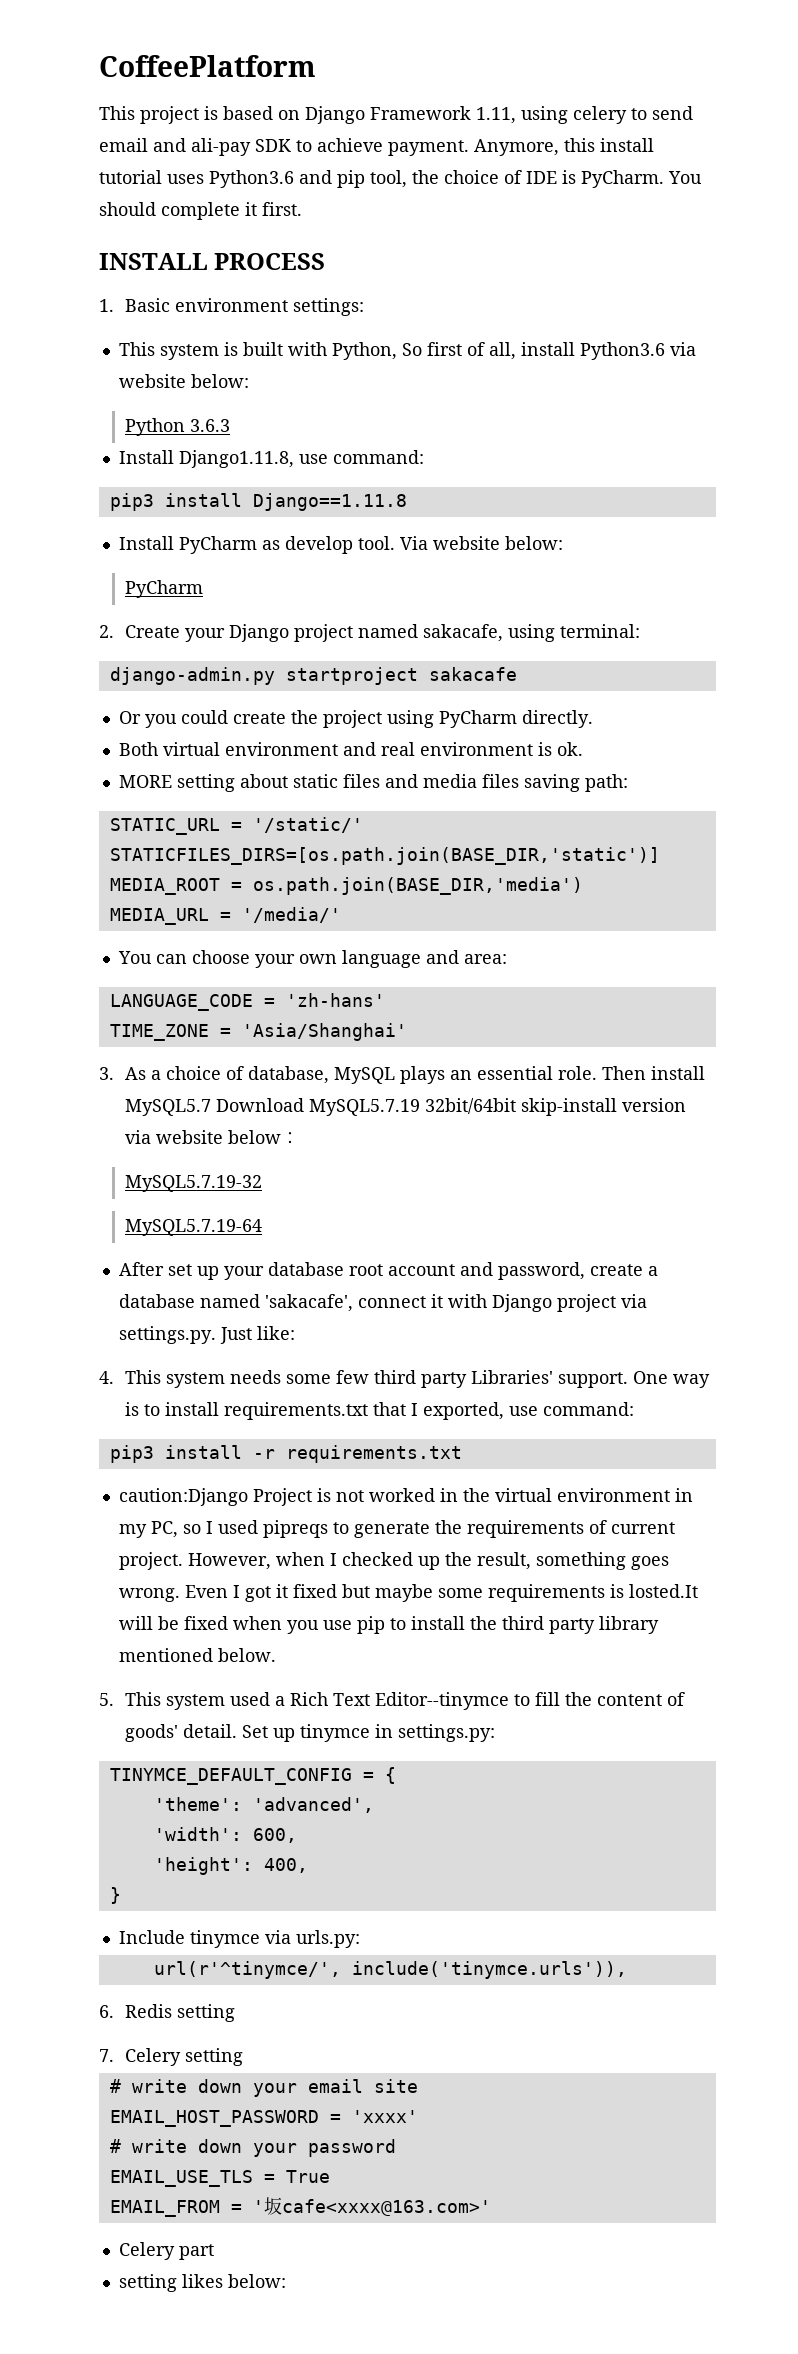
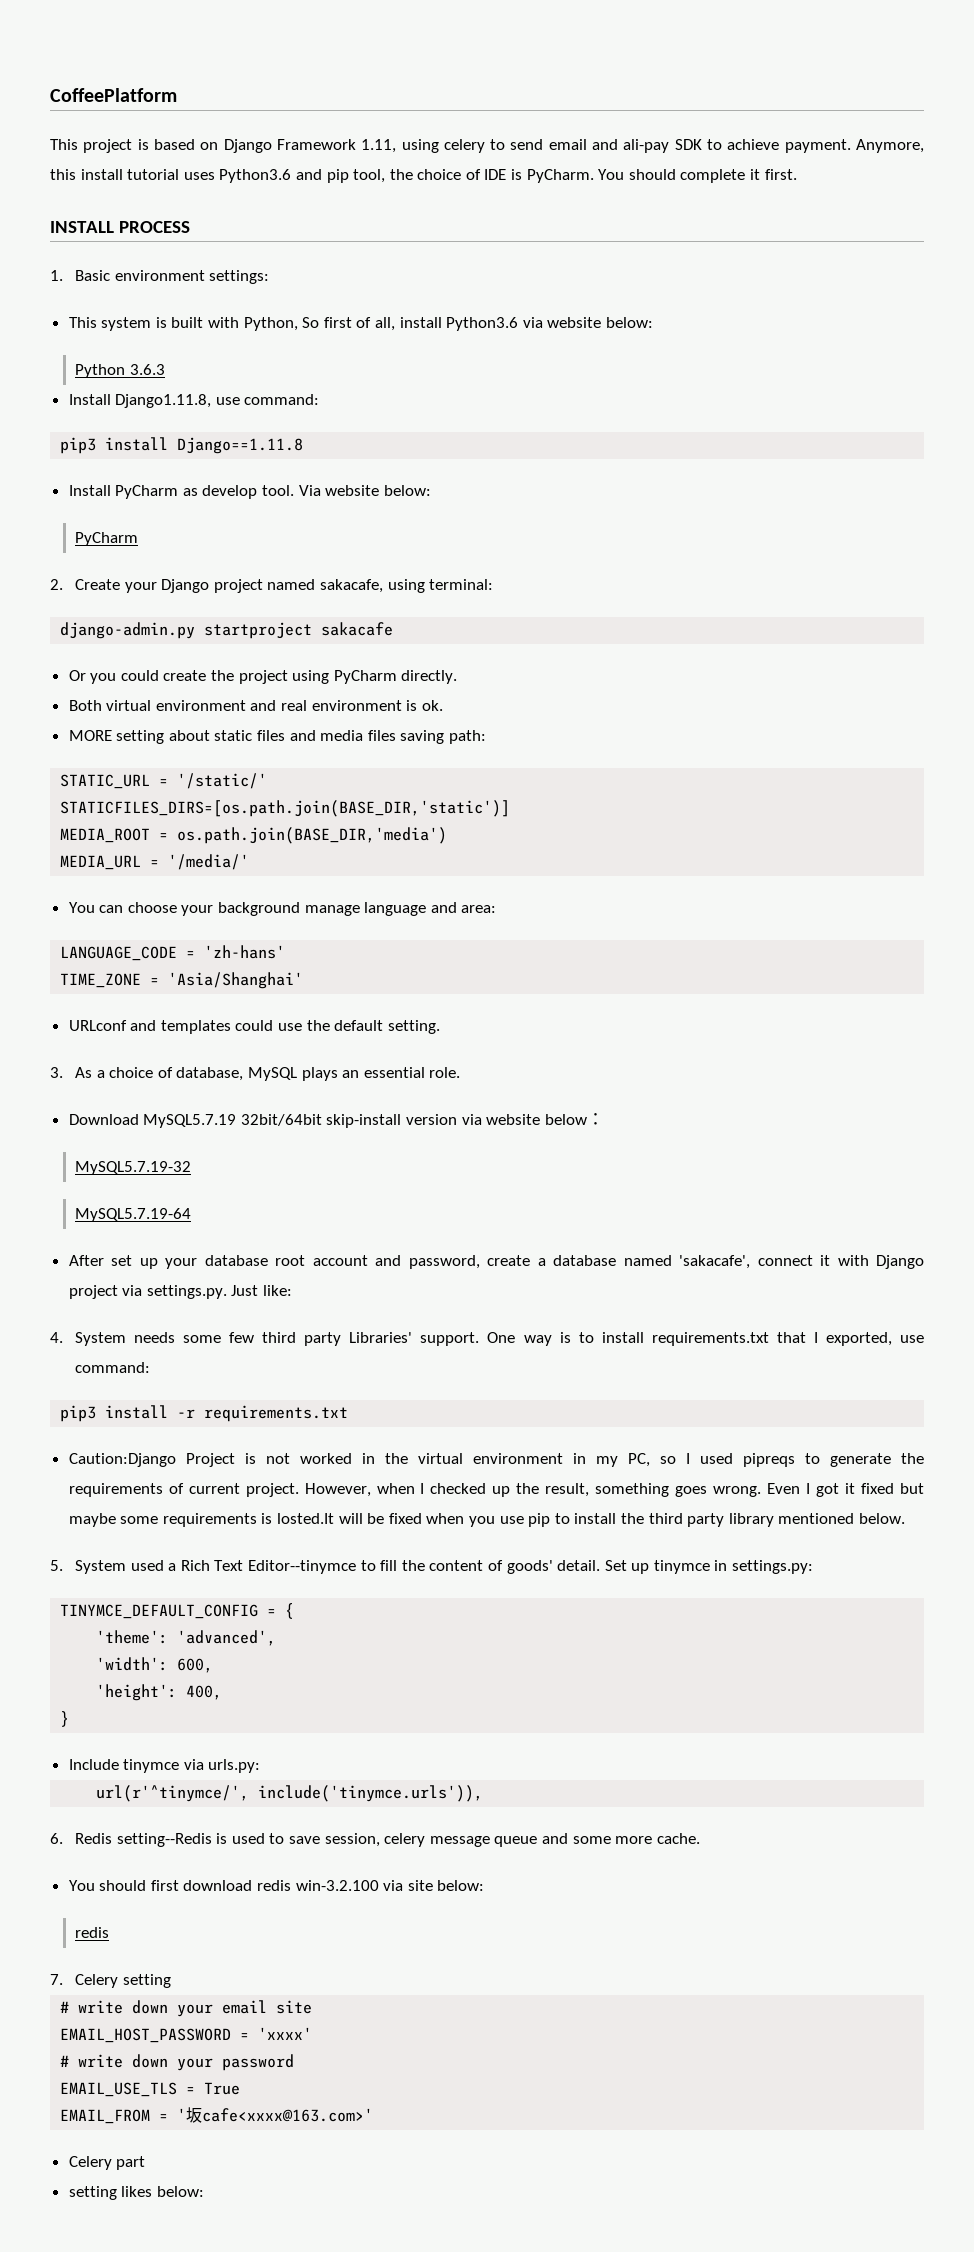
[298,954,337,964] own -> [218,902,360,916] background manage
(407, 1032) none -> [68,1020,440,1034] // URLconf and templates could use the default setting.
[601,1066,705,1080] [124,1099,211,1116] Then install MySQL5.7 -> (461, 1072) //
[124,1370,225,1388] This system -> [75,1332,127,1346] System
[118,1488,248,1506] caution:Django -> [68,1453,176,1467] Caution:Django
[124,1692,225,1710] This system -> [75,1560,127,1574] System
[176,2004,235,2022] setting -> [116,1833,700,1847] [68,1880,485,1891] [75,1927,110,1938] setting--Redis is used to save session, celery message queue and some more cache. // You should first download redis win-3.2.100 via site below: // redis

